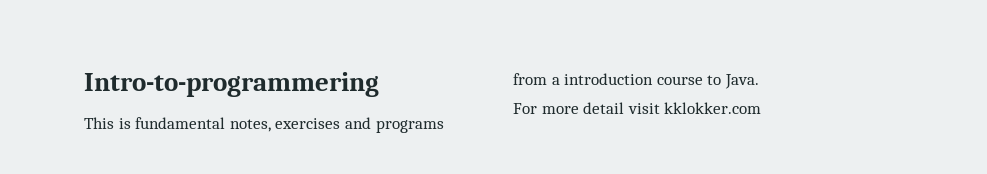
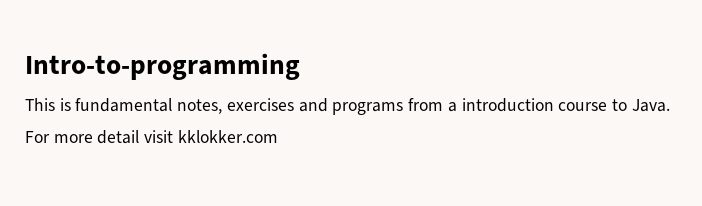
[84,72,379,97] Intro-to-programmering -> [25,53,300,80] Intro-to-programming

